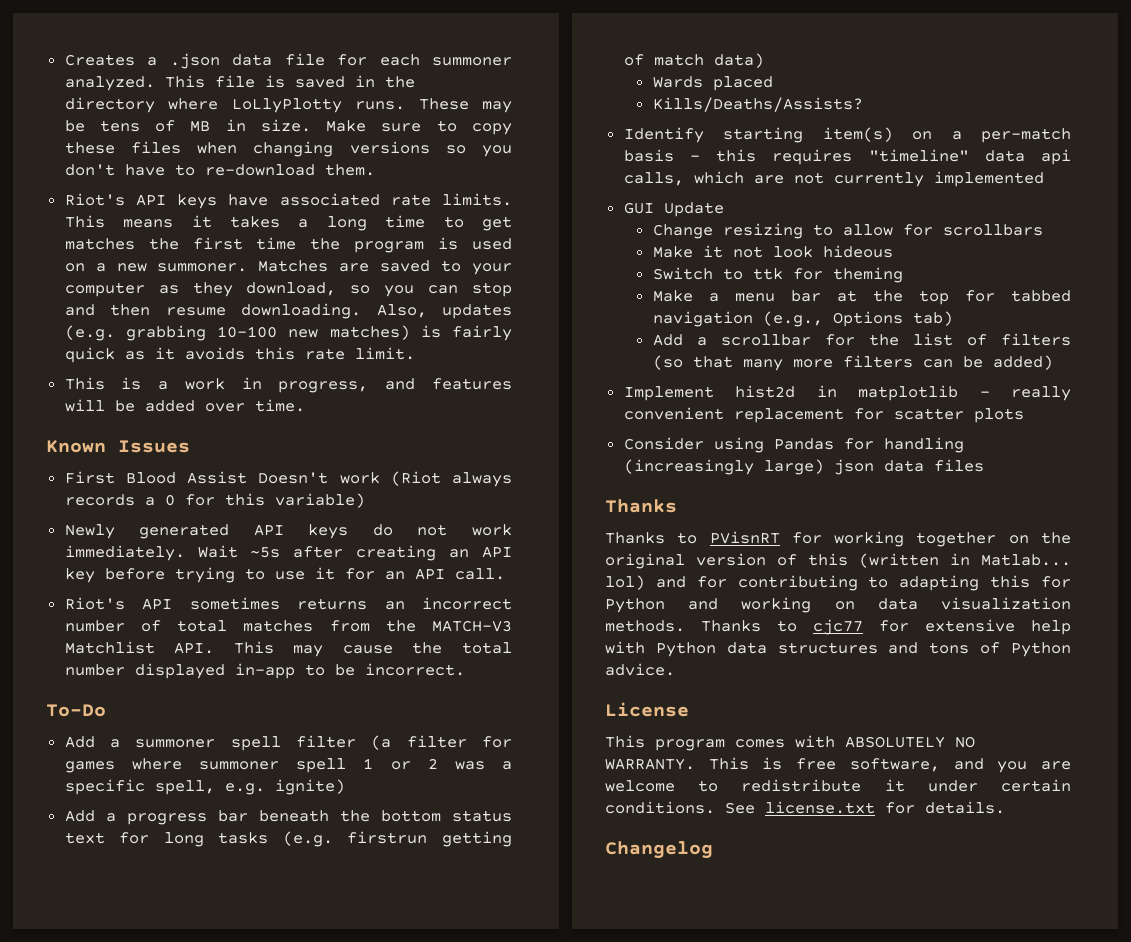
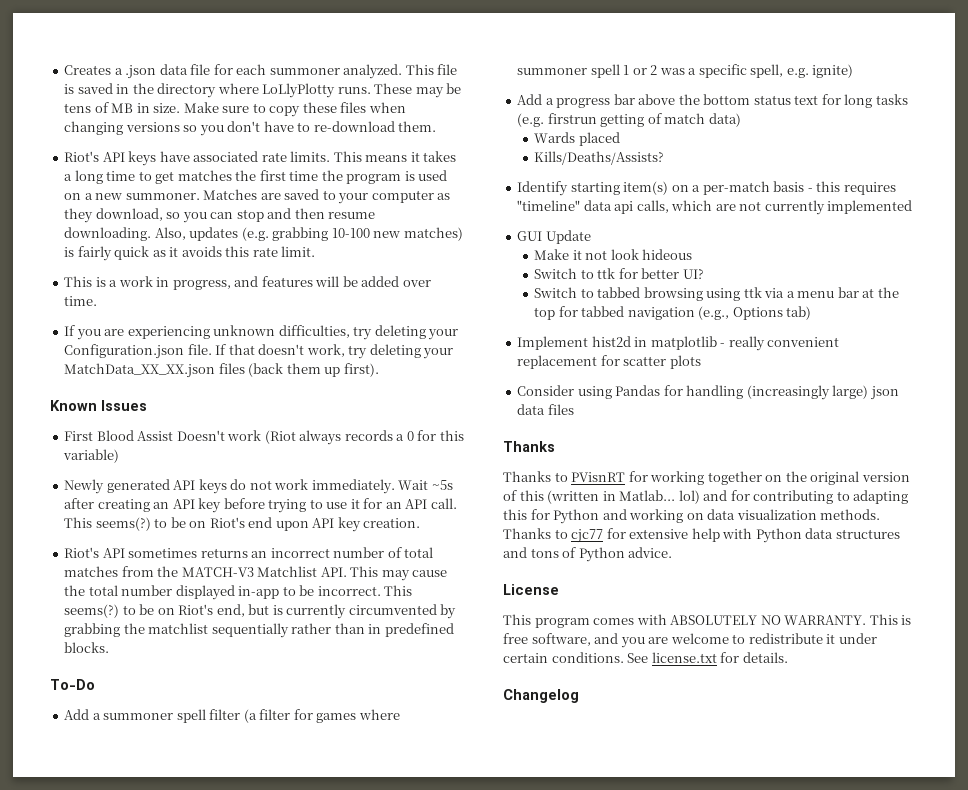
(305, 405) none -> [64,325,459,340] [64,344,454,359] [64,363,379,378] // If you are experiencing unknown difficulties, try deleting your Configuration.json file. If that doesn't work, try deleting your MatchData_XX_XX.json files (back them up first).
(505, 574) none -> [64,517,421,532] This seems(?) to be on Riot's end upon API key creation.
(465, 669) none -> [384,585,413,596] [64,604,457,619] [64,623,454,638] [64,642,110,653] This seems(?) to be on Riot's end, but is currently circumvented by grabbing the matchlist sequentially rather than in predefined blocks.
[258,810,329,822] beneath -> [638,94,676,105] above
[652,223,1043,239] // Change resizing to allow for scrollbars -> (591, 237) none
[832,267,903,283] [652,290,693,302] theming // Make -> [641,268,704,279] [534,287,785,301] better UI? // Switch to tabbed browsing using ttk via
[652,333,1071,346] [652,355,1053,371] // Add a scrollbar for the list of filters (so that many more filters can be added) -> (812, 313) none

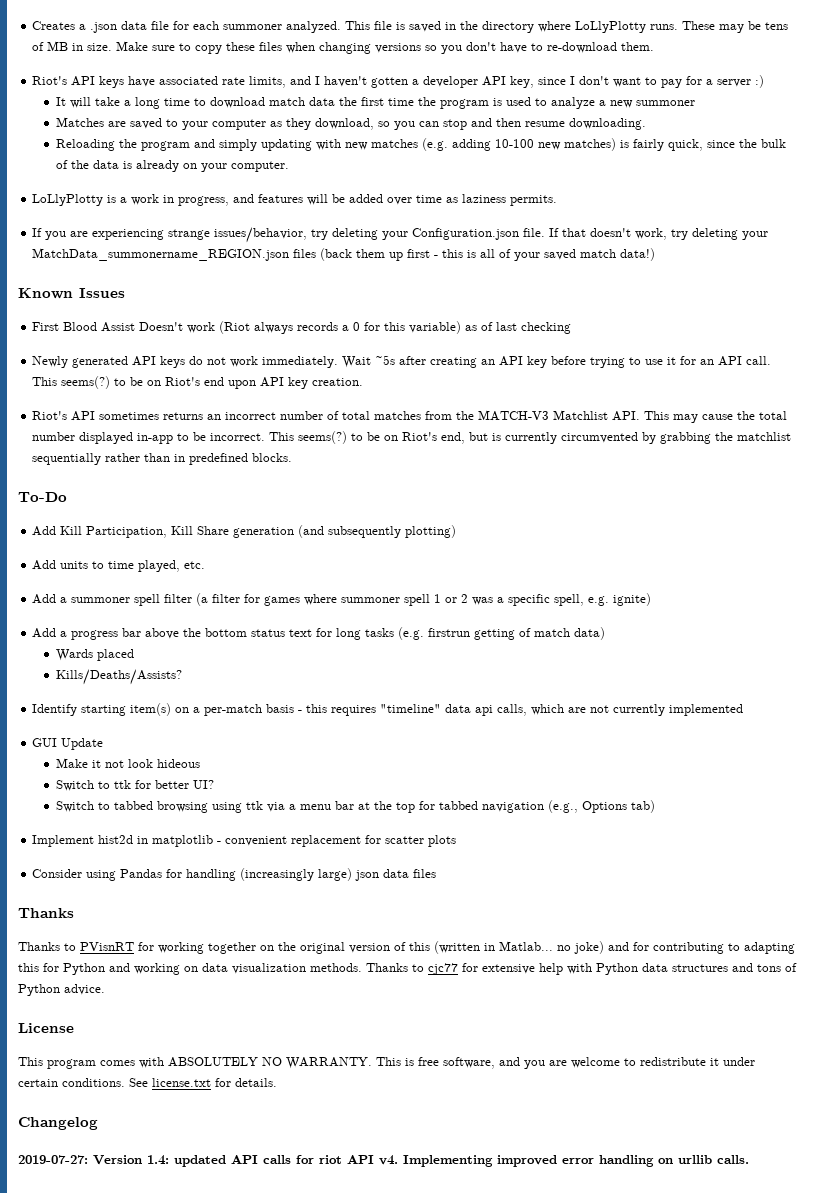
[290,151,457,162] limits. This means it takes -> [249,75,765,88] [55,97,120,108] limits, and I haven't gotten a developer API key, since I don't want to pay for a server :) // It will take
[155,170,232,184] get matches -> [209,97,335,108] download match data
[64,193,82,200] on -> [534,97,595,109] to analyze
[125,193,200,200] summoner. -> [635,100,695,106] summoner //
[154,227,329,241] Also, updates (e.g. grabbing -> [55,138,491,151] // Reloading the program and simply updating with new matches (e.g. adding
[114,246,316,260] [64,276,93,287] quick as it avoids this rate limit. // This -> [667,139,786,151] [55,160,289,172] [32,194,104,206] quick, since the bulk of the data is already on your computer. // LoLlyPlotty
[64,296,98,306] time. -> [416,194,558,206] time as laziness permits.
[213,325,350,338] unknown difficulties, -> [168,227,308,243] strange issues/behavior,
[64,363,216,378] MatchData_XX_XX.json -> [32,248,290,261] MatchData_summonername_REGION.json
[343,363,379,377] first). -> [407,248,656,261] first - this is all of your saved match data!)
(120, 456) none -> [465,322,572,334] as of last checking
(95, 684) none -> [32,525,457,538] [32,560,206,572] // Add Kill Participation, Kill Share generation (and subsequently plotting) // Add units to time played, etc.
[728,336,765,351] really -> (222, 842) none
[678,490,700,504] lol) -> [557,941,604,954] no joke)
(579, 696) none -> [18,1155,749,1167] // 2019-07-27: Version 1.4: updated API calls for riot API v4. Implementing improved error handling on urllib calls.

